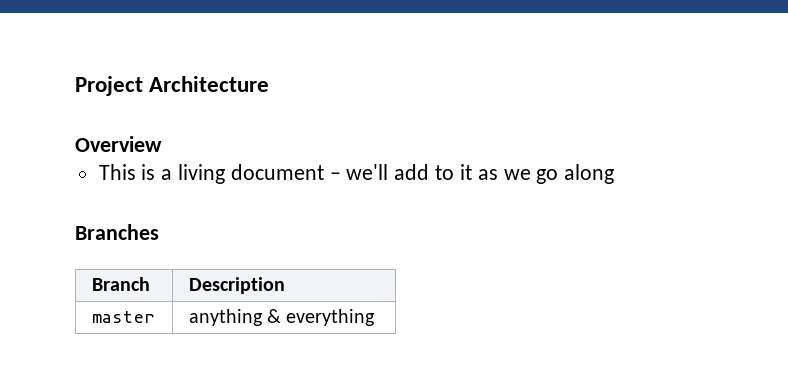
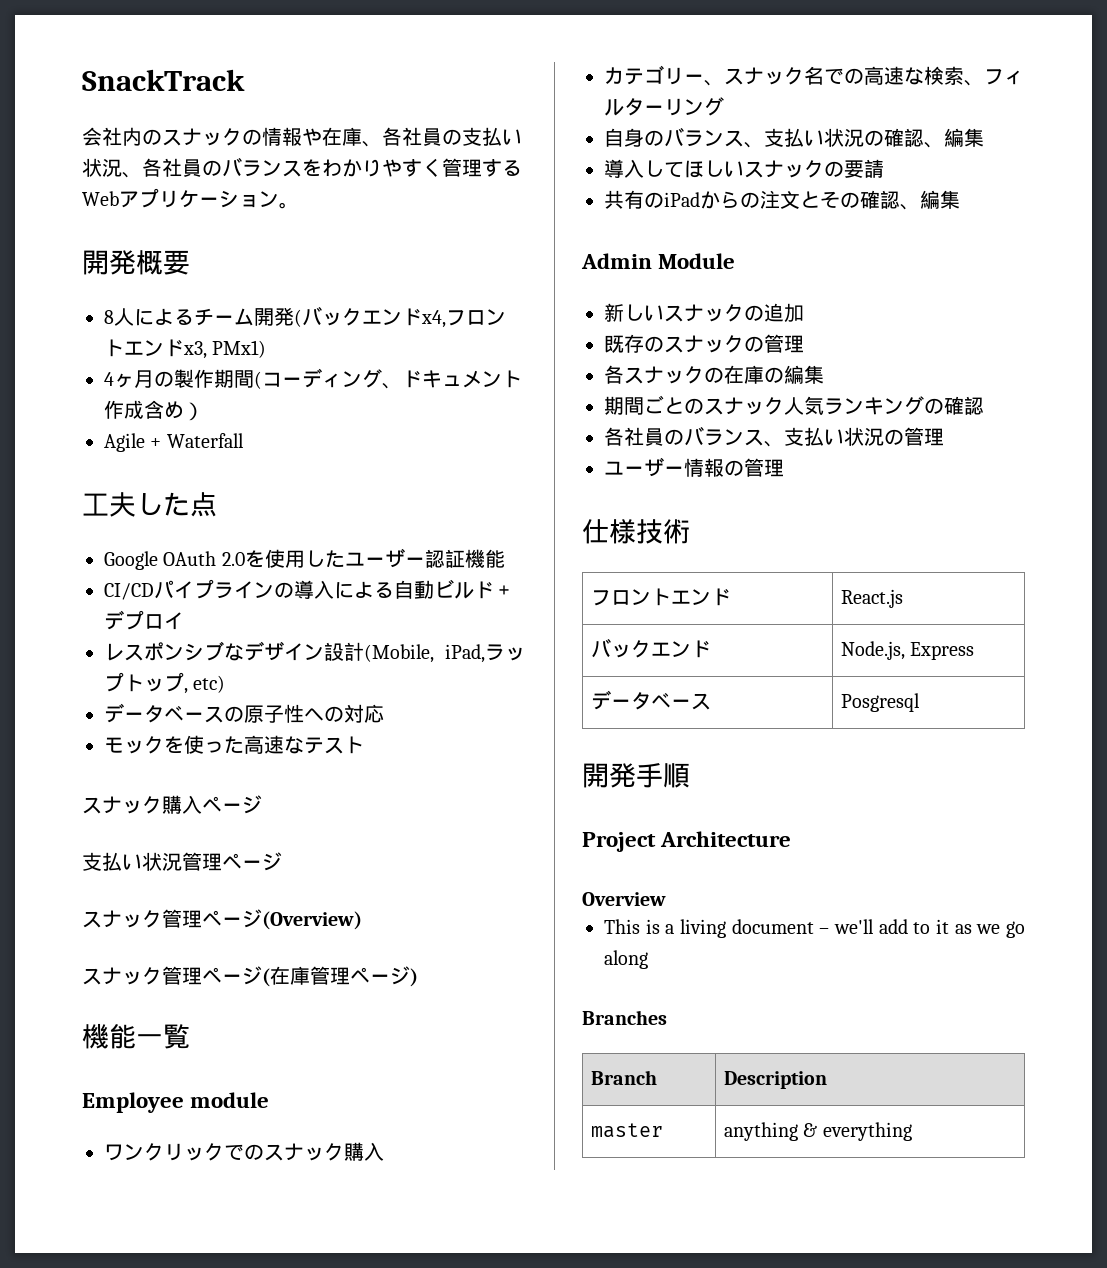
(75, 86) none -> [82,69,245,91] [82,127,522,147] [82,157,522,178] [82,188,299,209] [82,250,190,275] [104,306,506,328] [104,339,267,359] [104,368,522,389] [104,400,204,421] [104,433,244,452] [82,492,217,517] [104,548,505,570] [104,579,514,600] [104,610,184,630] [104,641,525,663] [104,672,226,694] [104,703,384,723] [104,735,364,754] [82,795,262,814] [82,852,282,871] [82,909,362,930] [82,966,418,987] [82,1023,190,1049] [82,1092,270,1113] [104,1142,384,1161] [604,65,1024,86] [604,97,724,116] [604,127,984,148] [604,159,884,178] [604,190,960,210] [581,253,736,269] [604,303,804,323] [604,334,804,353] [604,365,824,384] [604,395,984,415] [604,426,944,447] [604,457,784,477] [582,519,690,544] [590,588,731,606] [840,589,903,608] [590,638,711,658] [840,641,975,660] [590,690,711,710] [840,693,920,712] [582,763,690,788] SnackTrack // 会社内のスナックの情報や在庫、各社員の支払い状況、各社員のバランスをわかりやすく管理するWebアプリケーション。 // 開発概要 // 8人によるチーム開発(バックエンドx4,フロントエンドx3, PMx1) // 4ヶ月の製作期間(コーディング、ドキュメント作成含め） // Agile + Waterfall // 工夫した点 // Google OAuth 2.0を使用したユーザー認証機能 // CI/CDパイプラインの導入による自動ビルド＋デプロイ // レスポンシブなデザイン設計(Mobile, iPad,ラップトップ, etc) // データベースの原子性への対応 // モックを使った高速なテスト // スナック購入ページ // 支払い状況管理ページ // スナック管理ページ(Overview) // スナック管理ページ(在庫管理ページ) // 機能一覧 // Employee module // ワンクリックでのスナック購入 // カテゴリー、スナック名での高速な検索、フィルターリング // 自身のバランス、支払い状況の確認、編集 // 導入してほしいスナックの要請 // 共有のiPadからの注文とその確認、編集 // Admin Module // 新しいスナックの追加 // 既存のスナックの管理 // 各スナックの在庫の編集 // 期間ごとのスナック人気ランキングの確認 // 各社員のバランス、支払い状況の管理 // ユーザー情報の管理 // 仕様技術 // フロントエンド | React.js // バックエンド | Node.js, Express // データベース | Posgresql // 開発手順 //

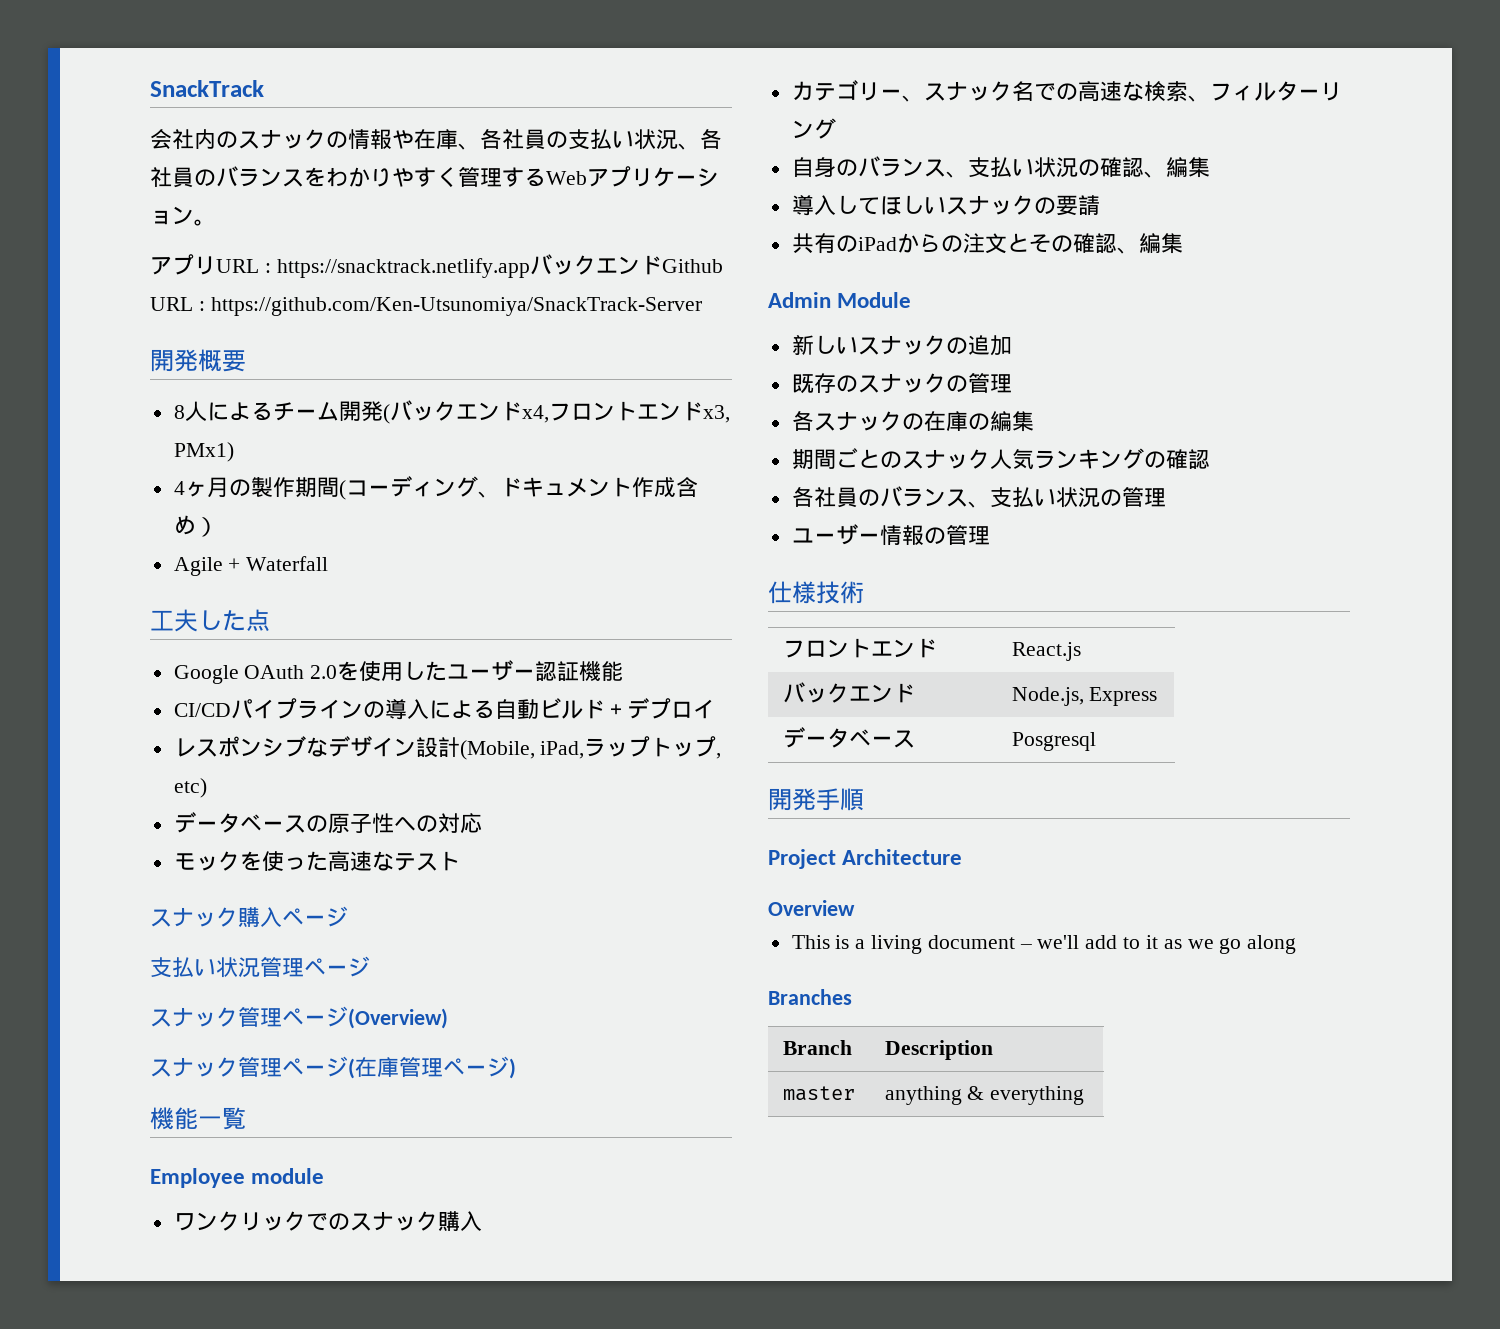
(299, 205) none -> [150,254,723,278] [150,297,702,316] // アプリURL : https://snacktrack.netlify.appバックエンドGithub URL : https://github.com/Ken-Utsunomiya/SnackTrack-Server

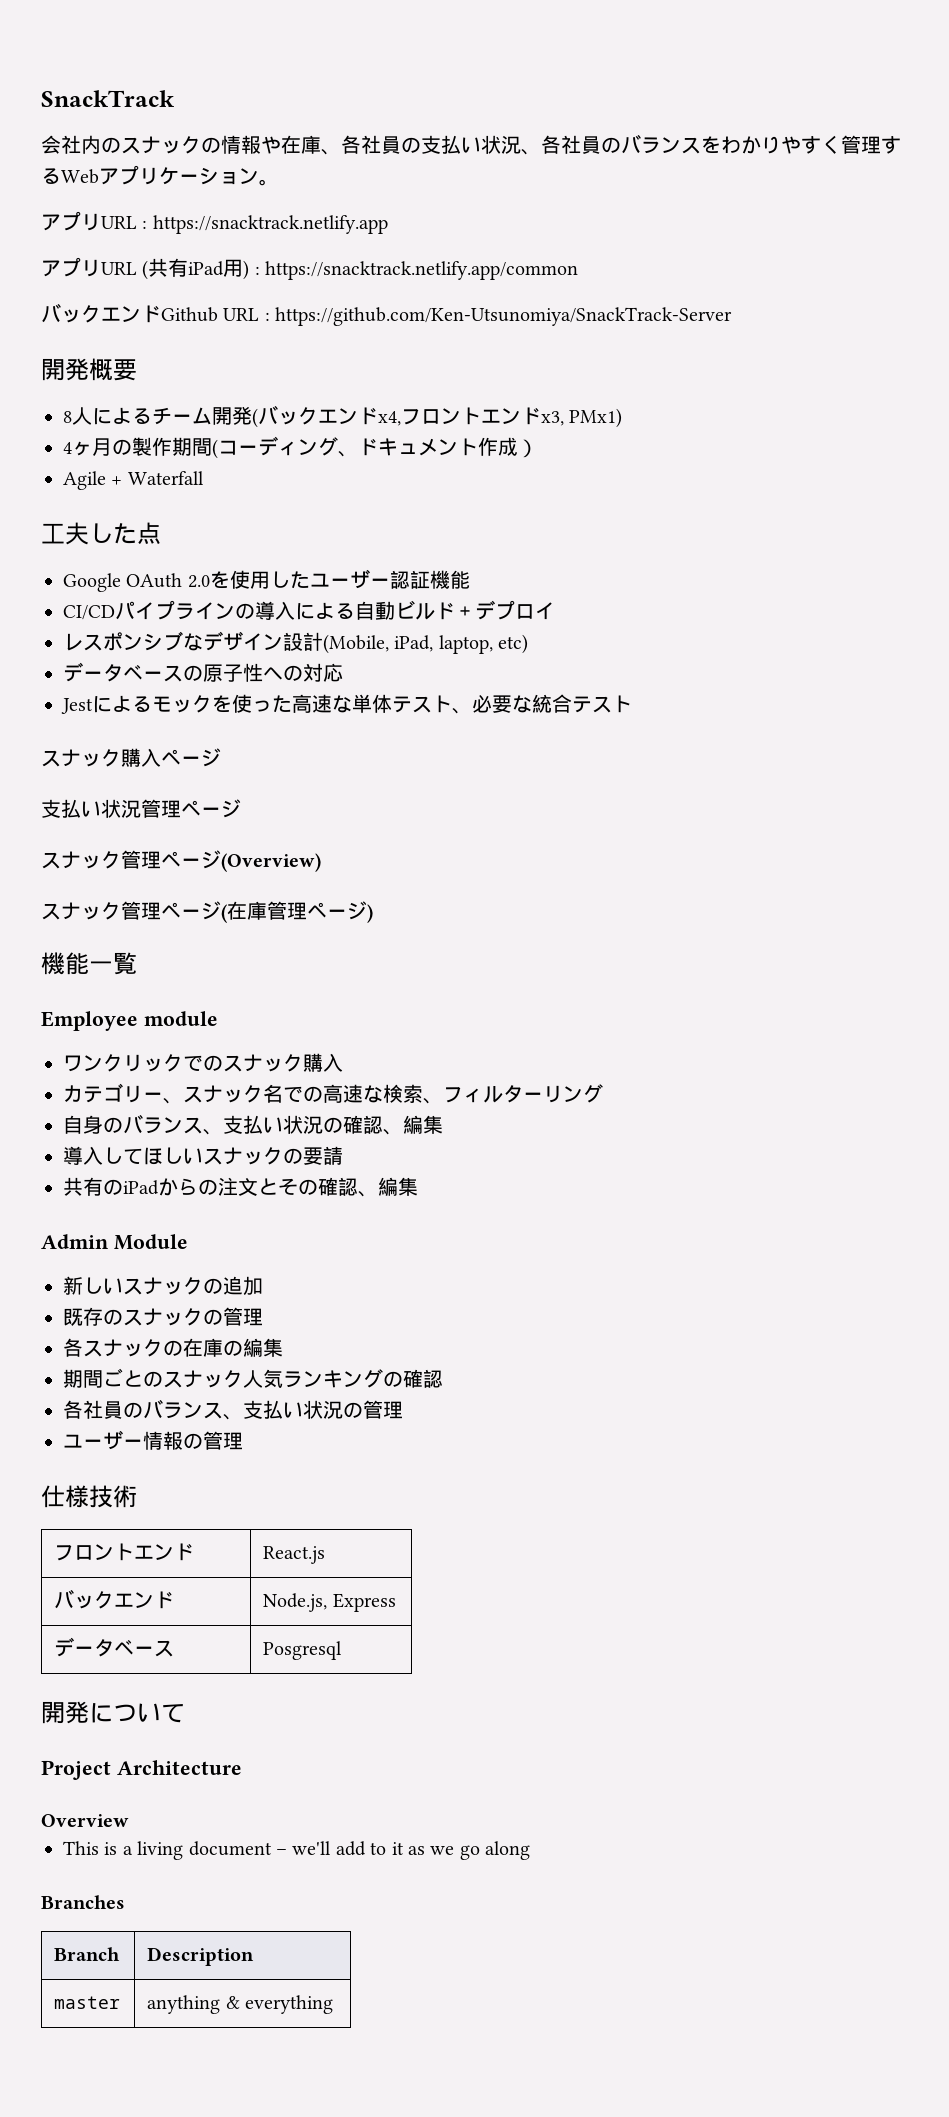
(530, 268) none -> [41,257,579,280] // アプリURL (共有iPad用) : https://snacktrack.netlify.app/common //
[675,477,698,497] [173,515,196,535] 含め -> (518, 446) none
[584,736,722,759] ラップトップ, -> [438,635,493,654] laptop,
(482, 823) none -> [61,695,152,714] Jestによる
(394, 861) none -> [352,694,572,714] 単体テスト、必要な統合
[816,788,864,811] 手順 -> [89,1703,185,1723] について

